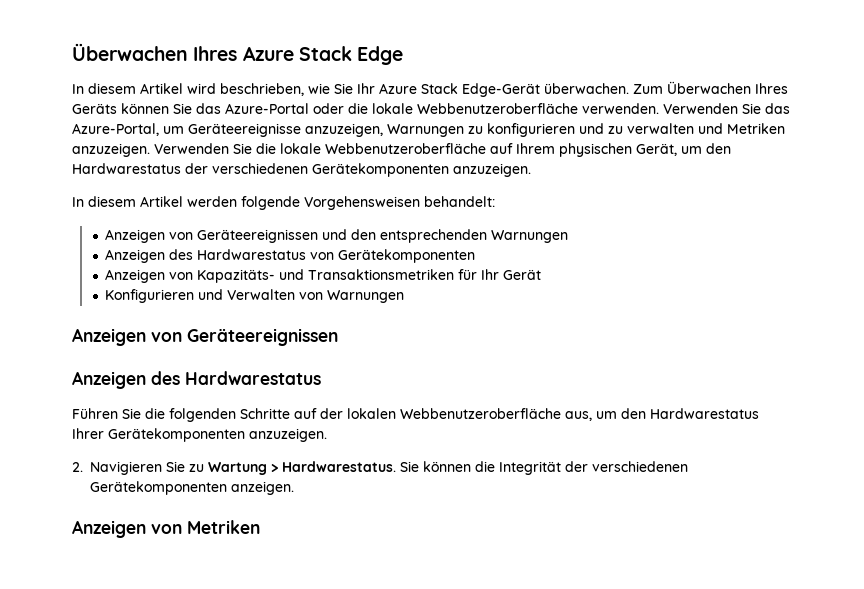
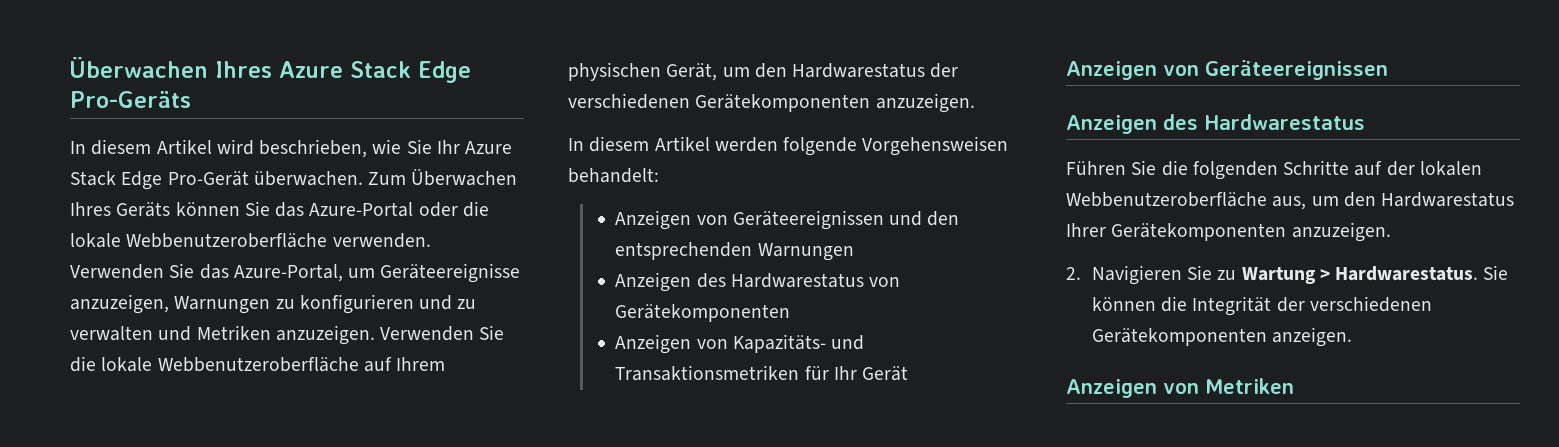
(404, 55) none -> [70,91,191,108] Pro-Geräts
[462,83,540,97] Edge-Gerät -> [121,171,249,190] Edge Pro-Gerät
[105,289,405,303] // Konfigurieren und Verwalten von Warnungen -> (909, 373) none

